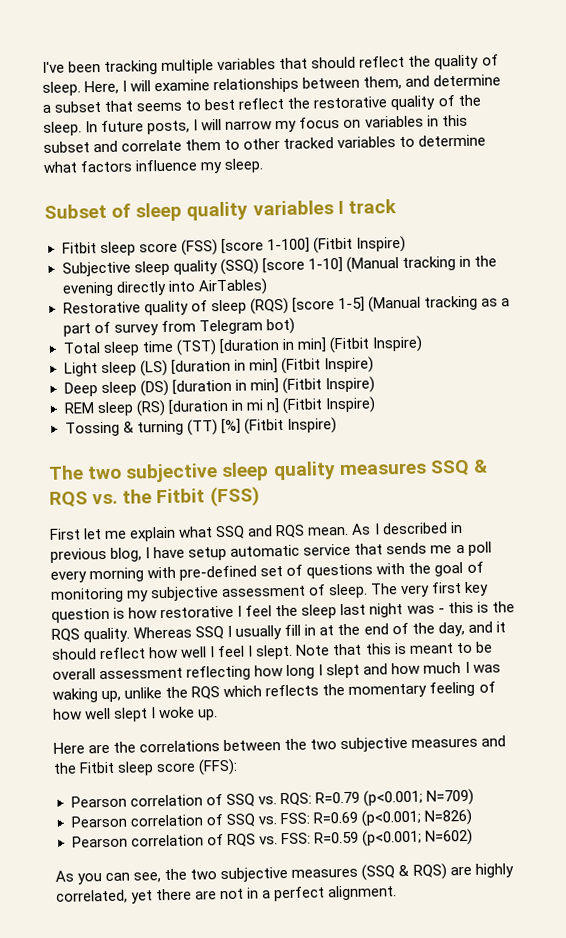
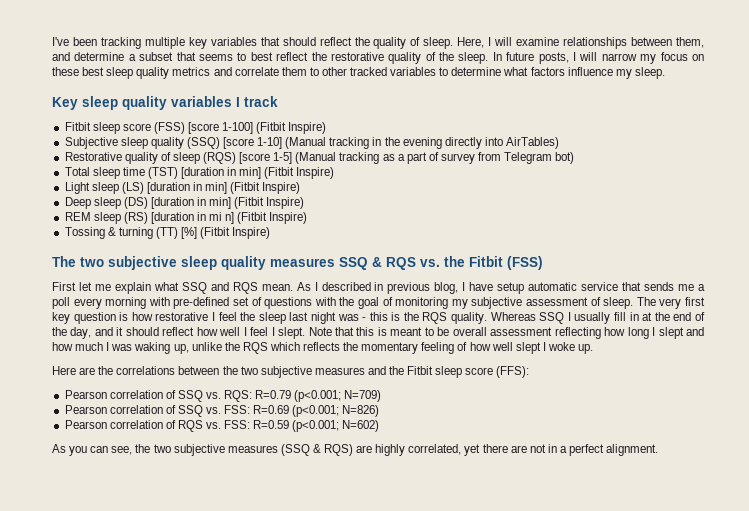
(215, 66) none -> [188,37,207,49] key
[364,114,468,128] [43,141,90,153] variables in this subset -> [52,67,211,79] these best sleep quality metrics
[44,203,132,219] Subset of -> [52,97,78,110] Key

